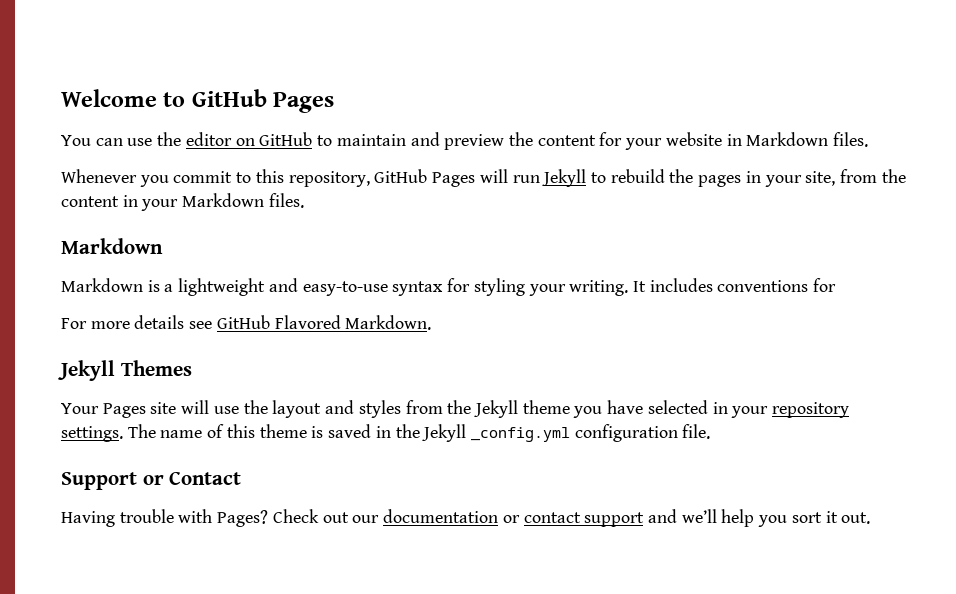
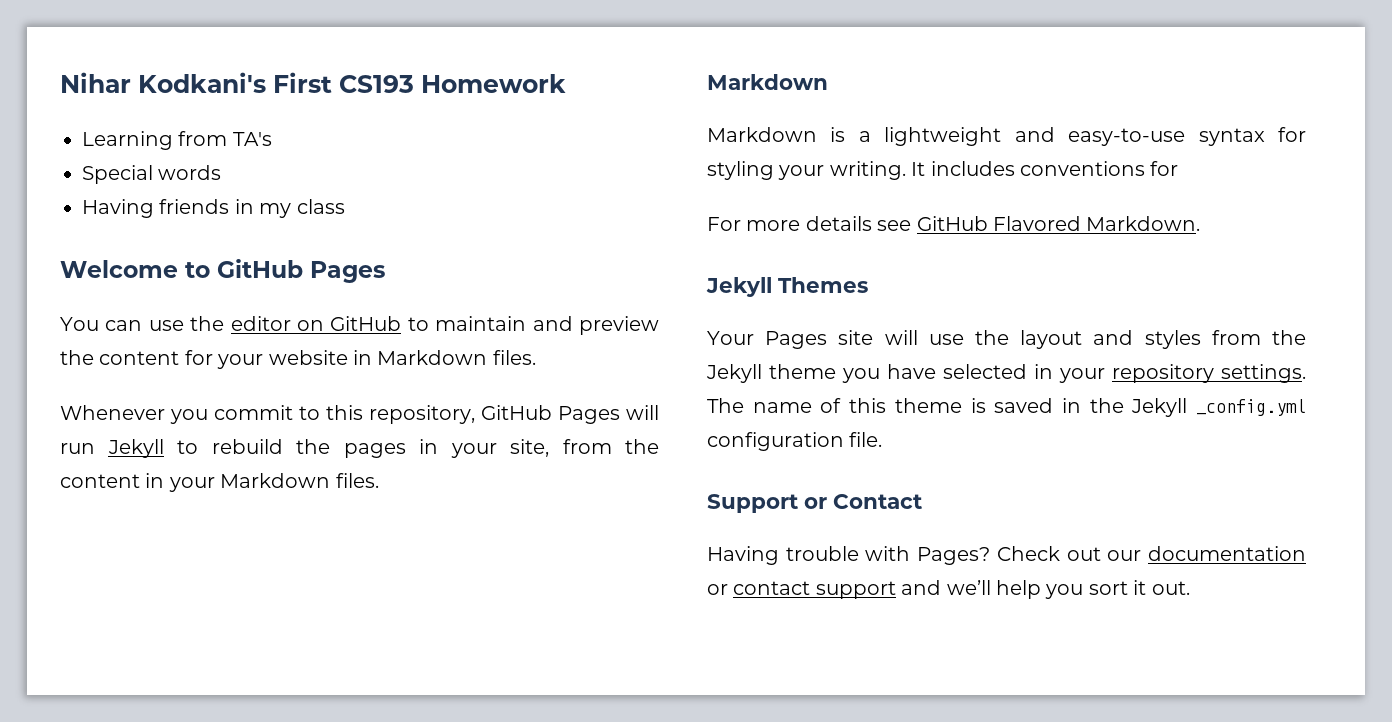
(61, 98) none -> [60,72,566,93] [82,131,272,150] [82,165,222,184] [82,199,345,218] Nihar Kodkani's First CS193 Homework // Learning from TA's // Special words // Having friends in my class //

